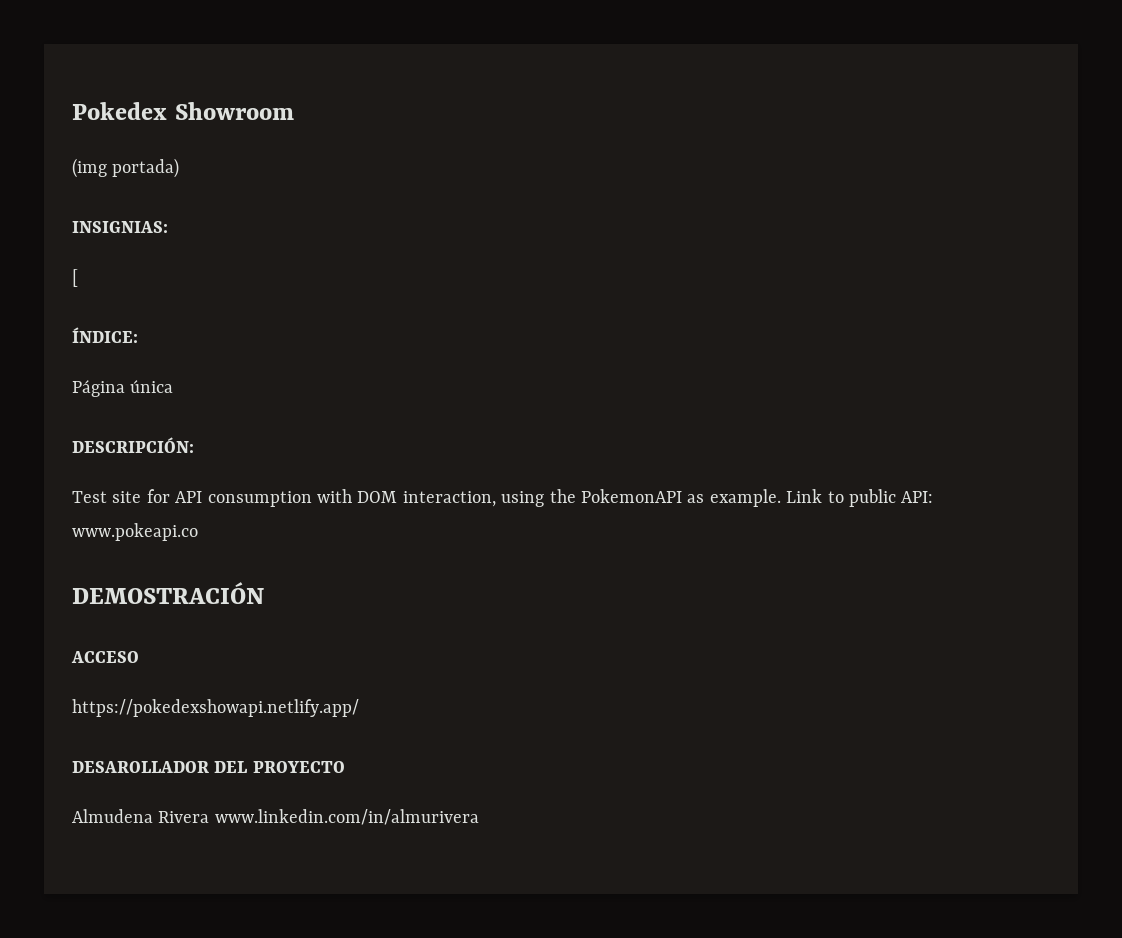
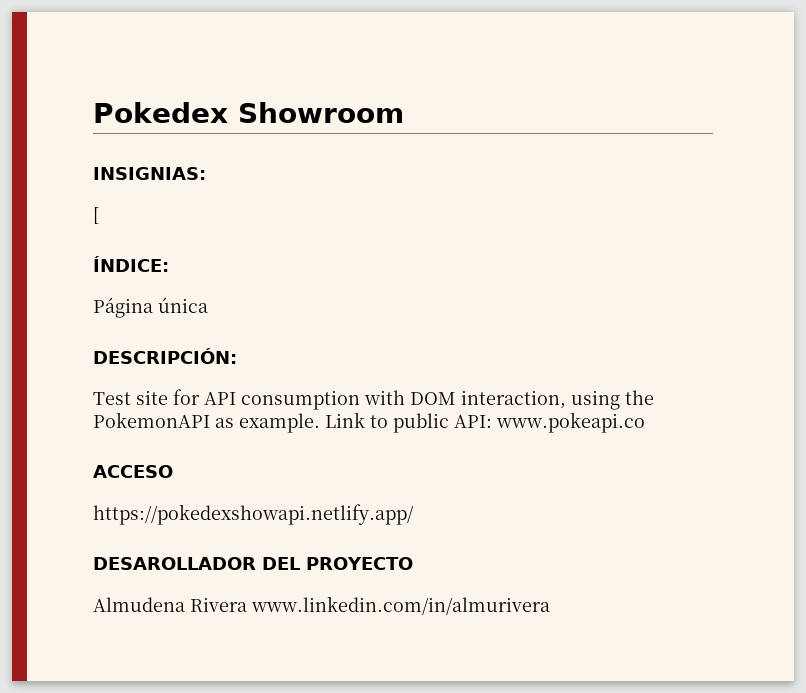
[72,158,180,178] // (img portada) -> (404, 112) none
[72,582,264,604] // DEMOSTRACIÓN -> (645, 422) none

